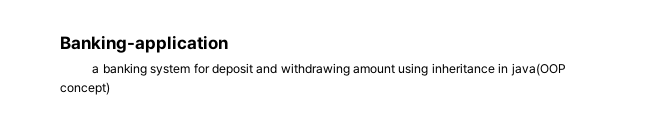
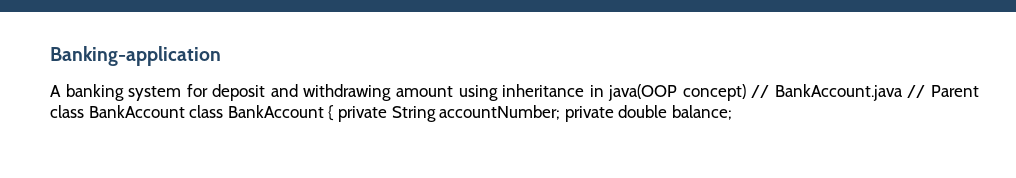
[92,66,100,74] a -> [50,85,61,97] A
(110, 88) none -> [751,84,979,101] [50,105,732,122] // BankAccount.java // Parent class BankAccount class BankAccount { private String accountNumber; private double balance;

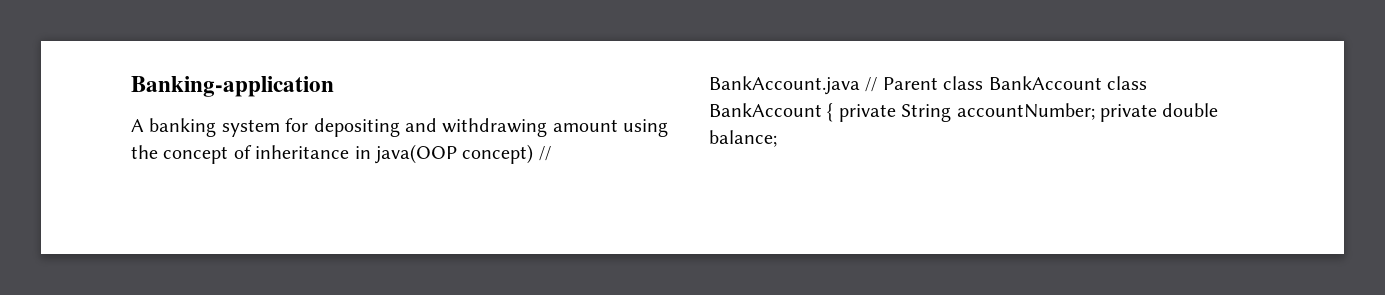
[212,84,266,101] deposit -> [313,118,400,137] depositing
(498, 93) none -> [131,145,252,164] the concept of

